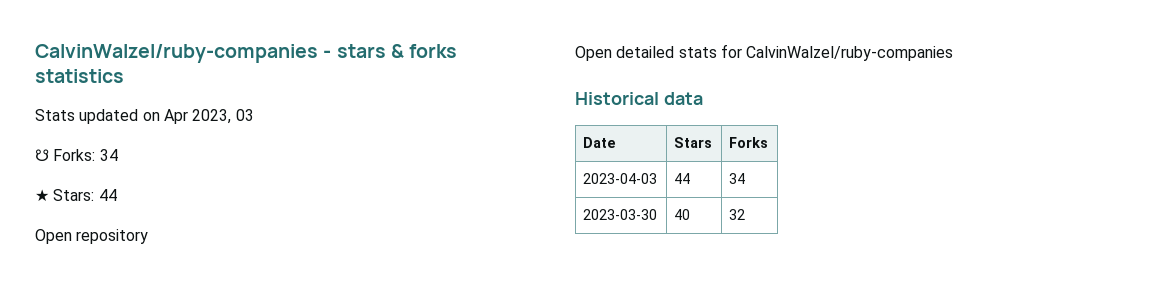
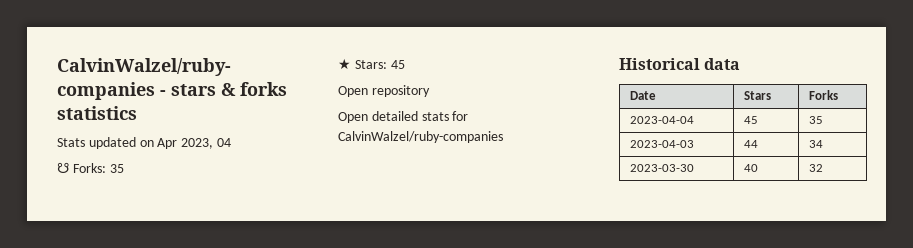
[235,109,254,121] 03 -> [216,138,231,147] 04
[99,149,118,161] 34 -> [109,164,124,173] 35
[98,189,117,201] 44 -> [390,60,405,69] 45
(769, 142) none -> [629,116,694,124] [743,116,758,124] [808,116,823,124] // 2023-04-04 | 45 | 35

